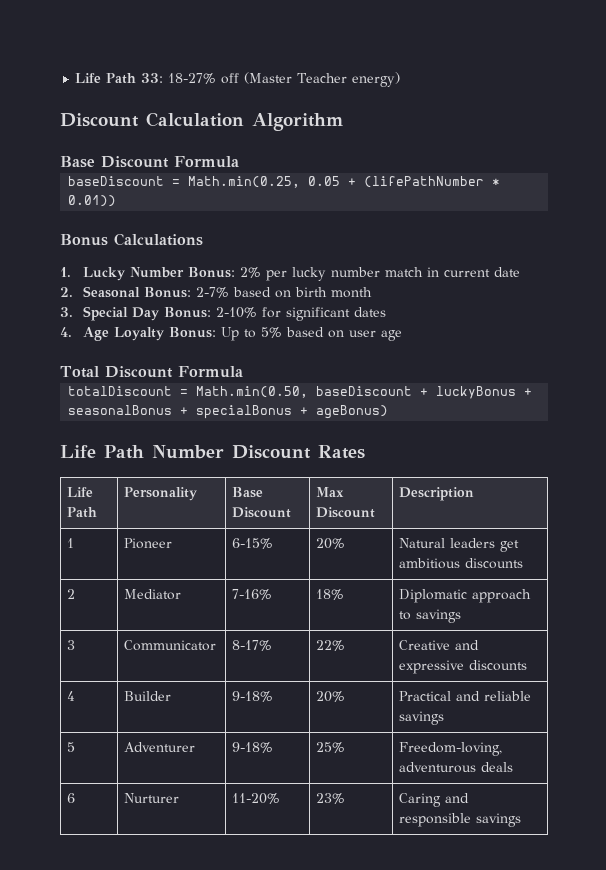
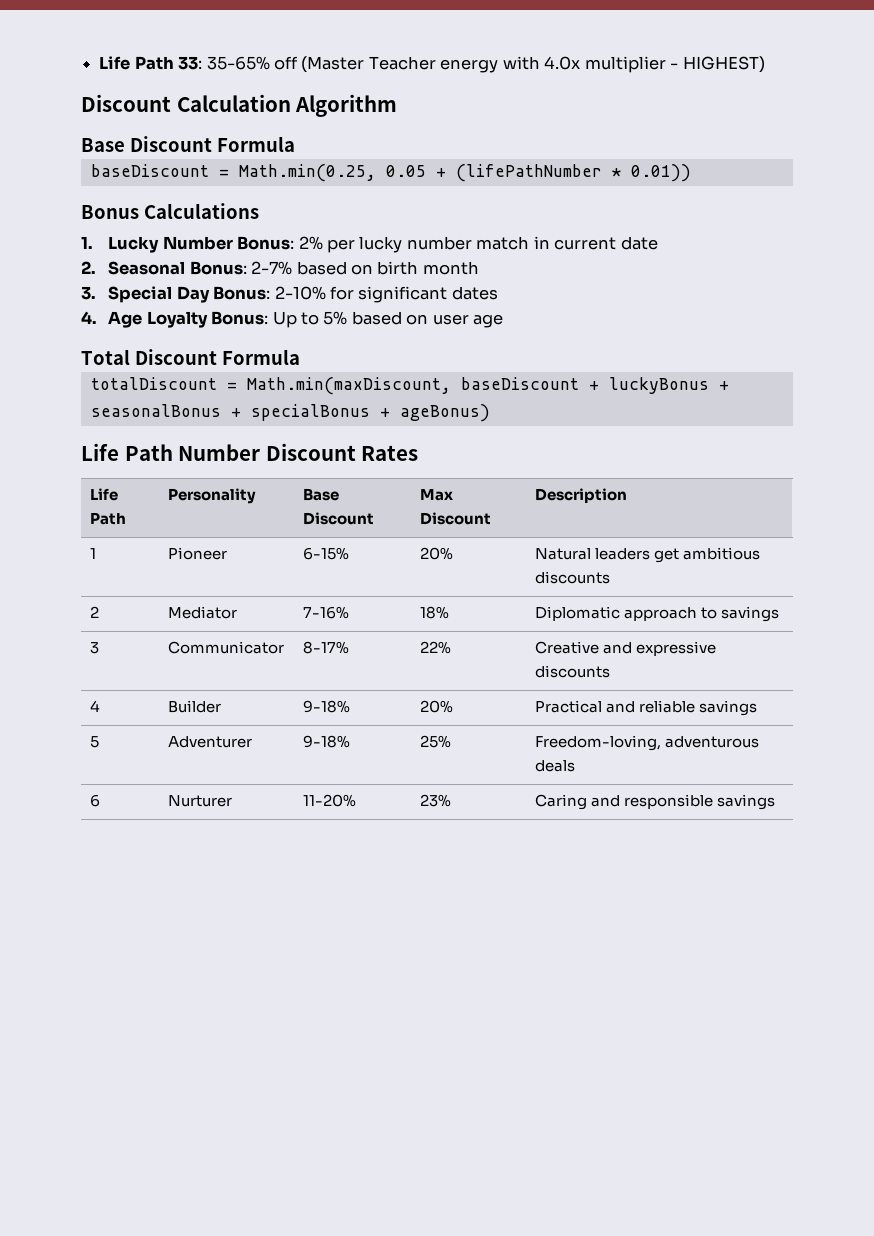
[168,73,217,84] 18-27% -> [206,56,270,70] 35-65%
[352,72,401,87] energy) -> [440,56,765,73] energy with 4.0x multiplier - HIGHEST)
[196,386,309,398] Math.min(0.50, -> [246,377,451,395] Math.min(maxDiscount,

